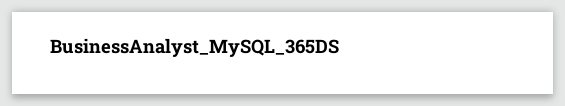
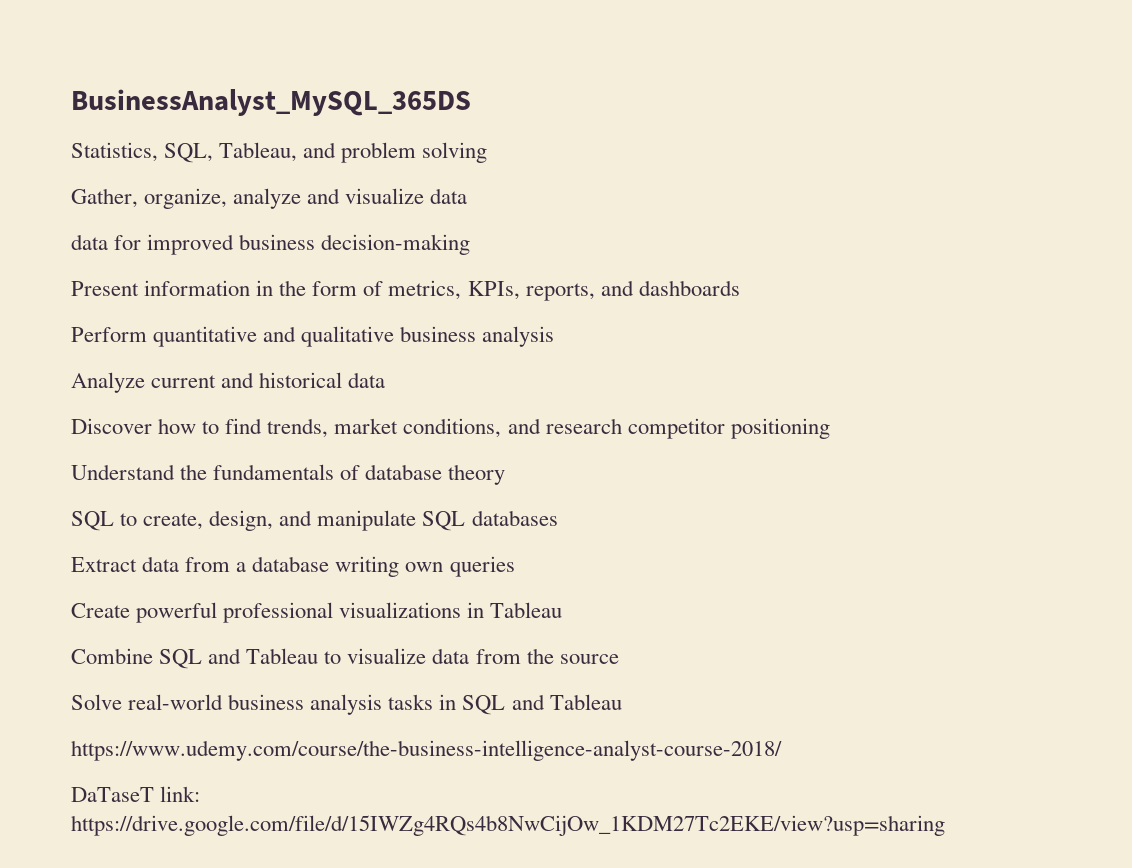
(339, 47) none -> [71,142,488,163] [71,188,468,209] [71,234,471,255] [71,280,740,301] [71,326,555,347] [71,372,386,393] [71,418,830,439] [71,464,506,485] [71,510,558,531] [71,556,515,577] [71,602,563,623] [71,648,619,669] [71,694,622,715] [71,740,782,761] [71,786,201,802] [71,815,945,836] // Statistics, SQL, Tableau, and problem solving // Gather, organize, analyze and visualize data // data for improved business decision-making // Present information in the form of metrics, KPIs, reports, and dashboards // Perform quantitative and qualitative business analysis // Analyze current and historical data // Discover how to find trends, market conditions, and research competitor positioning // Understand the fundamentals of database theory // SQL to create, design, and manipulate SQL databases // Extract data from a database writing own queries // Create powerful professional visualizations in Tableau // Combine SQL and Tableau to visualize data from the source // Solve real-world business analysis tasks in SQL and Tableau // https://www.udemy.com/course/the-business-intelligence-analyst-course-2018/ // DaTaseT link: https://drive.google.com/file/d/15IWZg4RQs4b8NwCijOw_1KDM27Tc2EKE/view?usp=sharing

